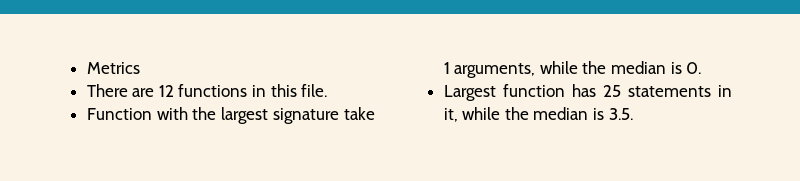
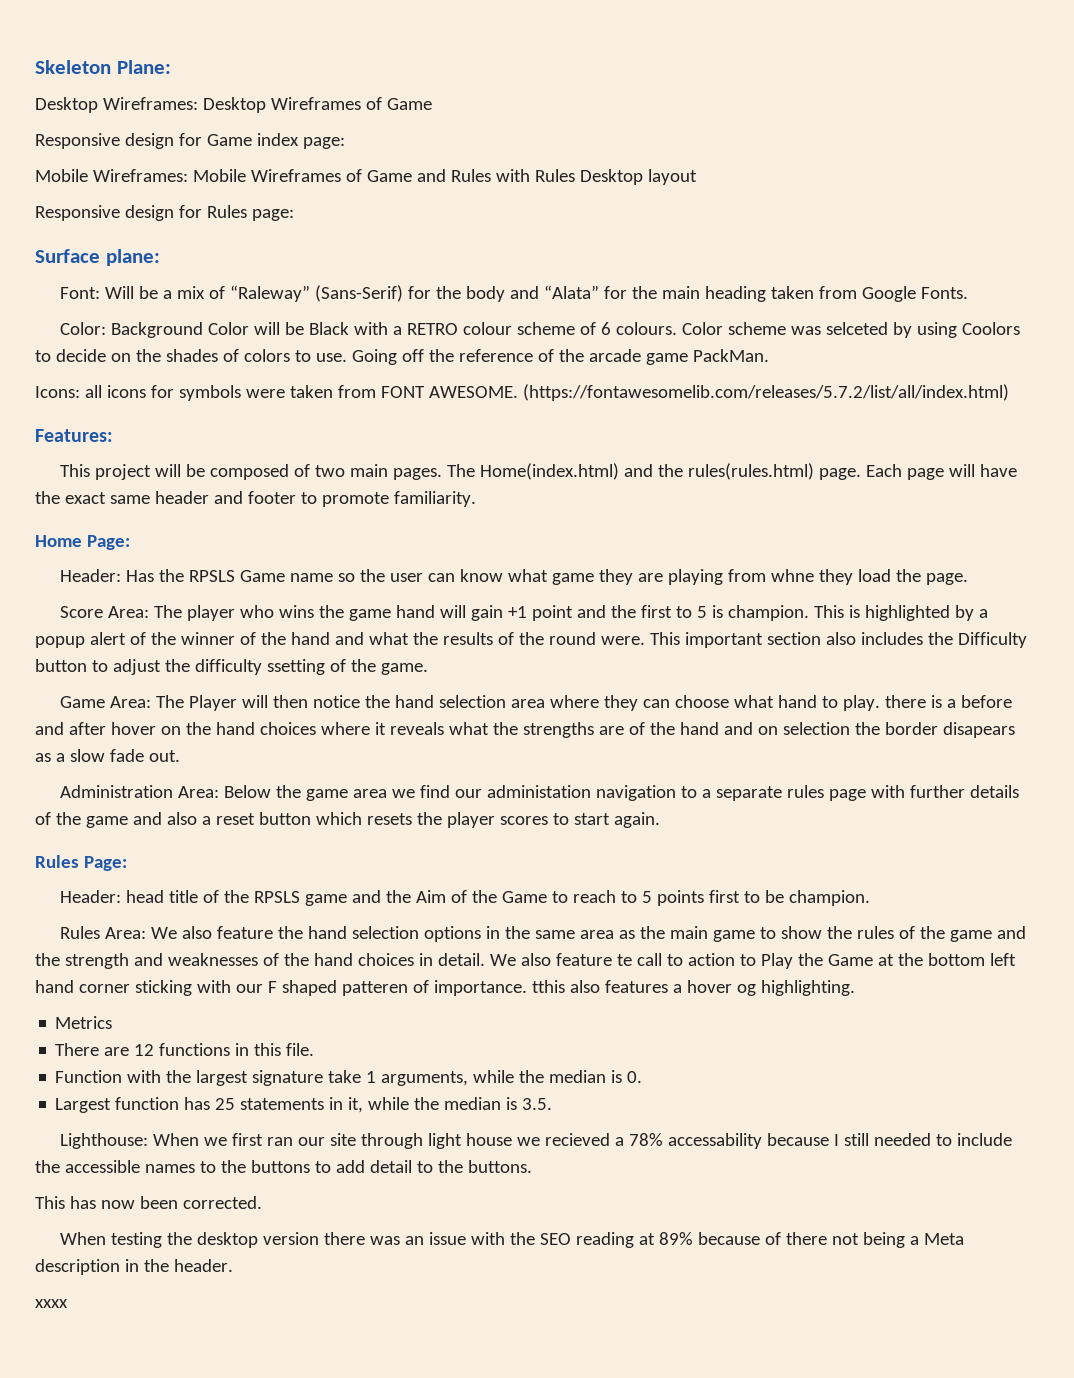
(86, 68) none -> [35,60,171,74] [35,97,432,113] [35,133,345,149] [35,169,697,185] [35,205,294,221] [35,249,160,266] [59,285,968,302] [59,322,1020,338] [35,349,769,365] [35,384,1009,401] [35,429,113,442] [59,463,1017,480] [35,491,476,507] [35,535,130,550] [59,569,968,585] [59,605,988,621] [35,632,1027,648] [35,659,428,675] [59,695,1012,711] [35,722,1015,738] [35,749,180,762] [59,785,1019,801] [35,812,660,828] [35,855,127,871] [59,890,870,906] [59,926,1026,942] [35,953,1016,969] [35,980,855,996] Skeleton Plane: // Desktop Wireframes: Desktop Wireframes of Game // Responsive design for Game index page: // Mobile Wireframes: Mobile Wireframes of Game and Rules with Rules Desktop layout // Responsive design for Rules page: // Surface plane: // Font: Will be a mix of “Raleway” (Sans-Serif) for the body and “Alata” for the main heading taken from Google Fonts. // Color: Background Color will be Black with a RETRO colour scheme of 6 colours. Color scheme was selceted by using Coolors to decide on the shades of colors to use. Going off the reference of the arcade game PackMan. // Icons: all icons for symbols were taken from FONT AWESOME. (https://fontawesomelib.com/releases/5.7.2/list/all/index.html) // Features: // This project will be composed of two main pages. The Home(index.html) and the rules(rules.html) page. Each page will have the exact same header and footer to promote familiarity. // Home Page: // Header: Has the RPSLS Game name so the user can know what game they are playing from whne they load the page. // Score Area: The player who wins the game hand will gain +1 point and the first to 5 is champion. This is highlighted by a popup alert of the winner of the hand and what the results of the round were. This important section also includes the Difficulty button to adjust the difficulty ssetting of the game. // Game Area: The Player will then notice the hand selection area where they can choose what hand to play. there is a before and after hover on the hand choices where it reveals what the strengths are of the hand and on selection the border disapears as a slow fade out. // Administration Area: Below the game area we find our administation navigation to a separate rules page with further details of the game and also a reset button which resets the player scores to start again. // Rules Page: // Header: head title of the RPSLS game and the Aim of the Game to reach to 5 points first to be champion. // Rules Area: We also feature the hand selection options in the same area as the main game to show the rules of the game and the strength and weaknesses of the hand choices in detail. We also feature te call to action to Play the Game at the bottom left hand corner sticking with our F shaped patteren of importance. tthis also features a hover og highlighting. //
(633, 114) none -> [59,1133,1012,1149] [35,1160,532,1173] [35,1196,262,1209] [59,1232,964,1248] [35,1259,233,1275] [35,1299,68,1308] // Lighthouse: When we first ran our site through light house we recieved a 78% accessability because I still needed to include the accessible names to the buttons to add detail to the buttons. // This has now been corrected. // When testing the desktop version there was an issue with the SEO reading at 89% because of there not being a Meta description in the header. // xxxx

